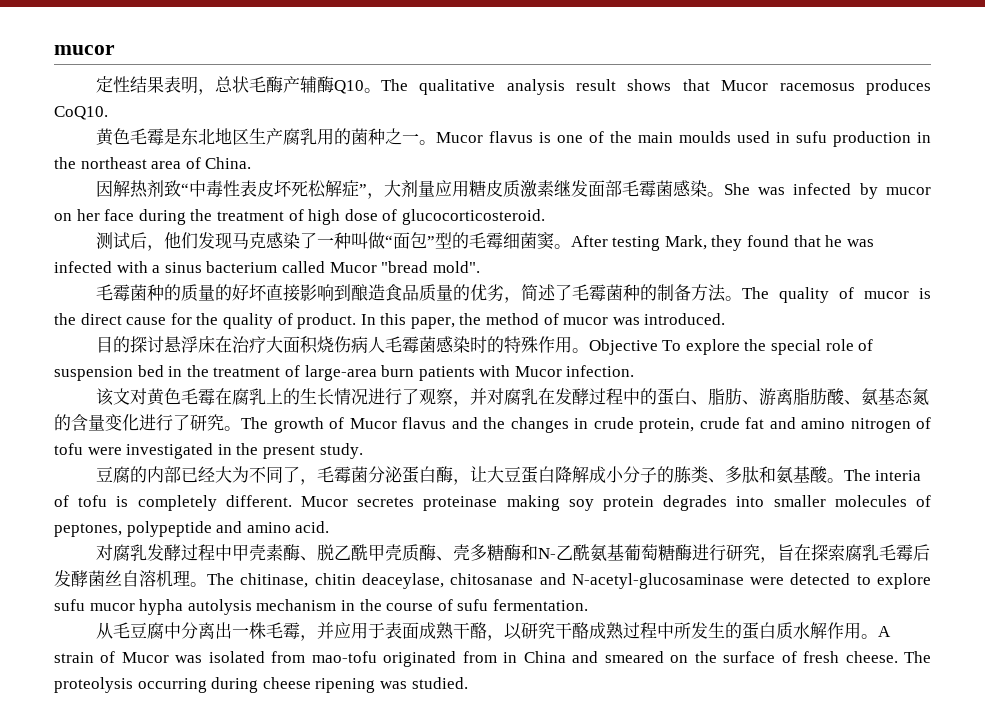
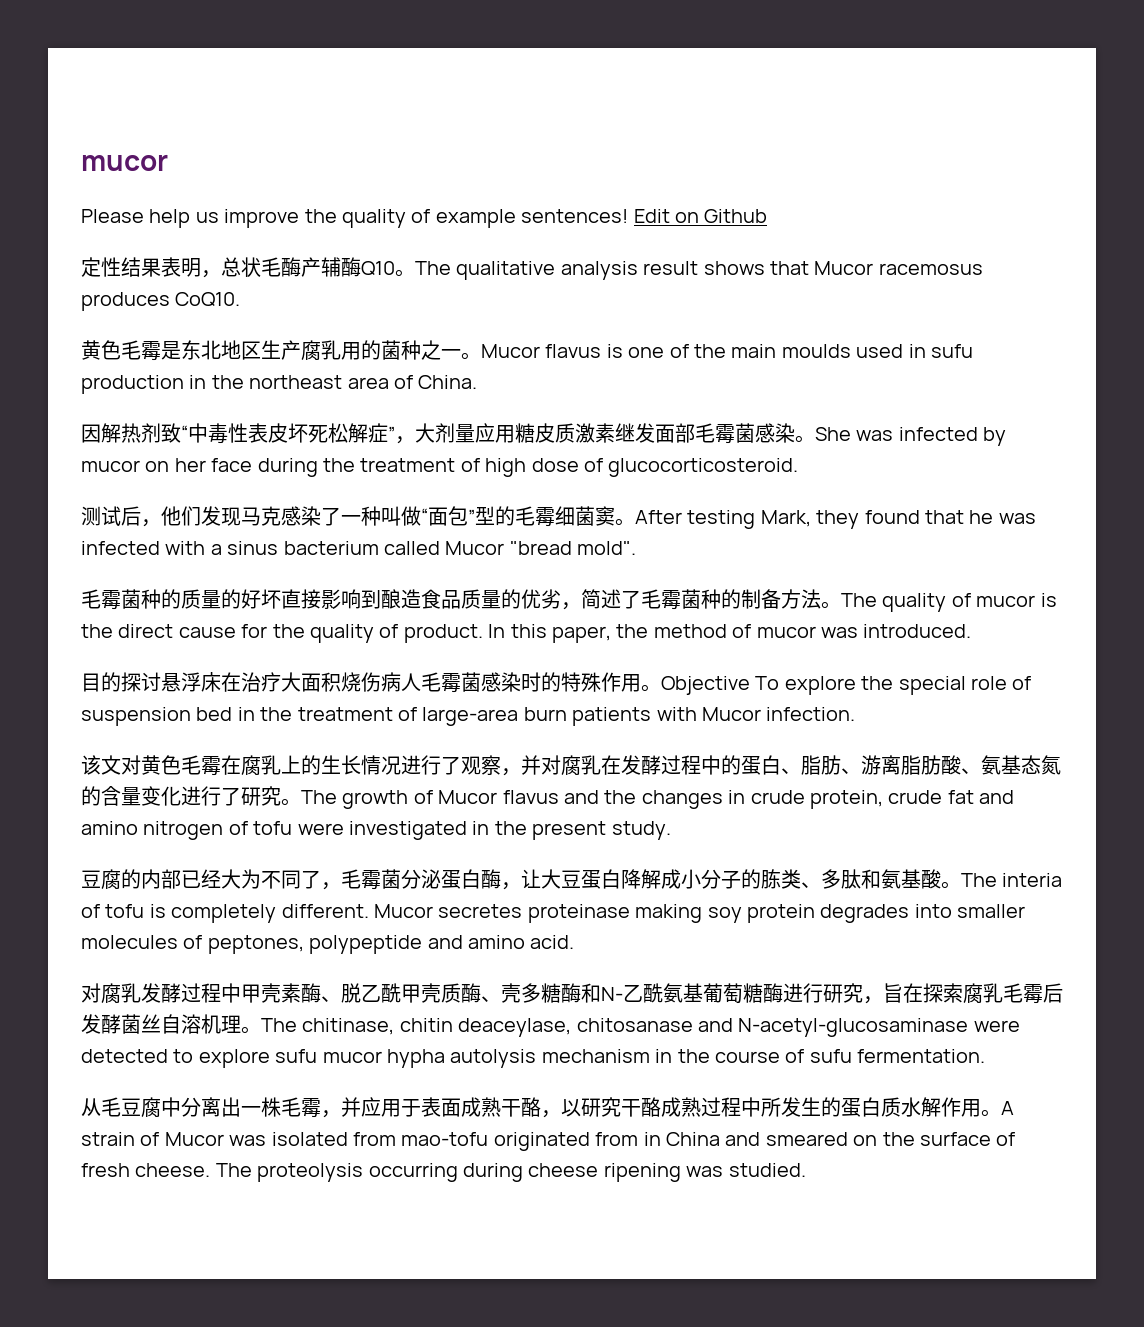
[54,45,115,55] mucor -> [81,154,168,171] [81,209,768,228] mucor // Please help us improve the quality of example sentences! Edit on Github

